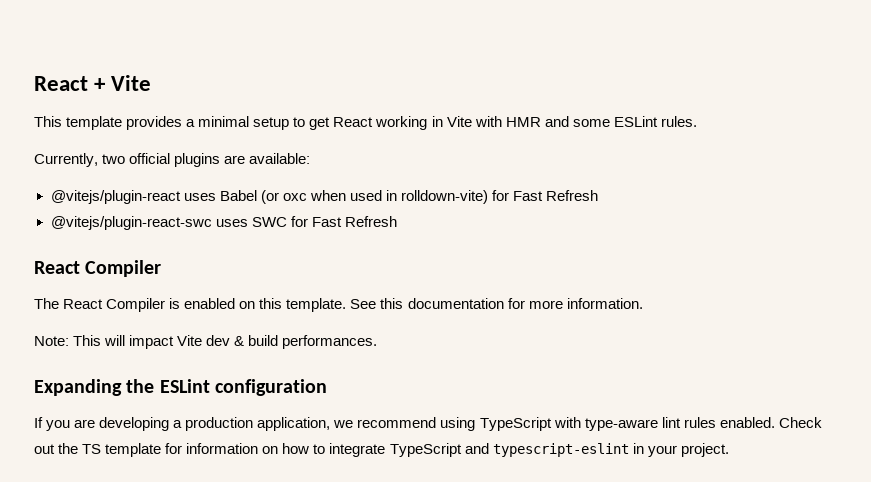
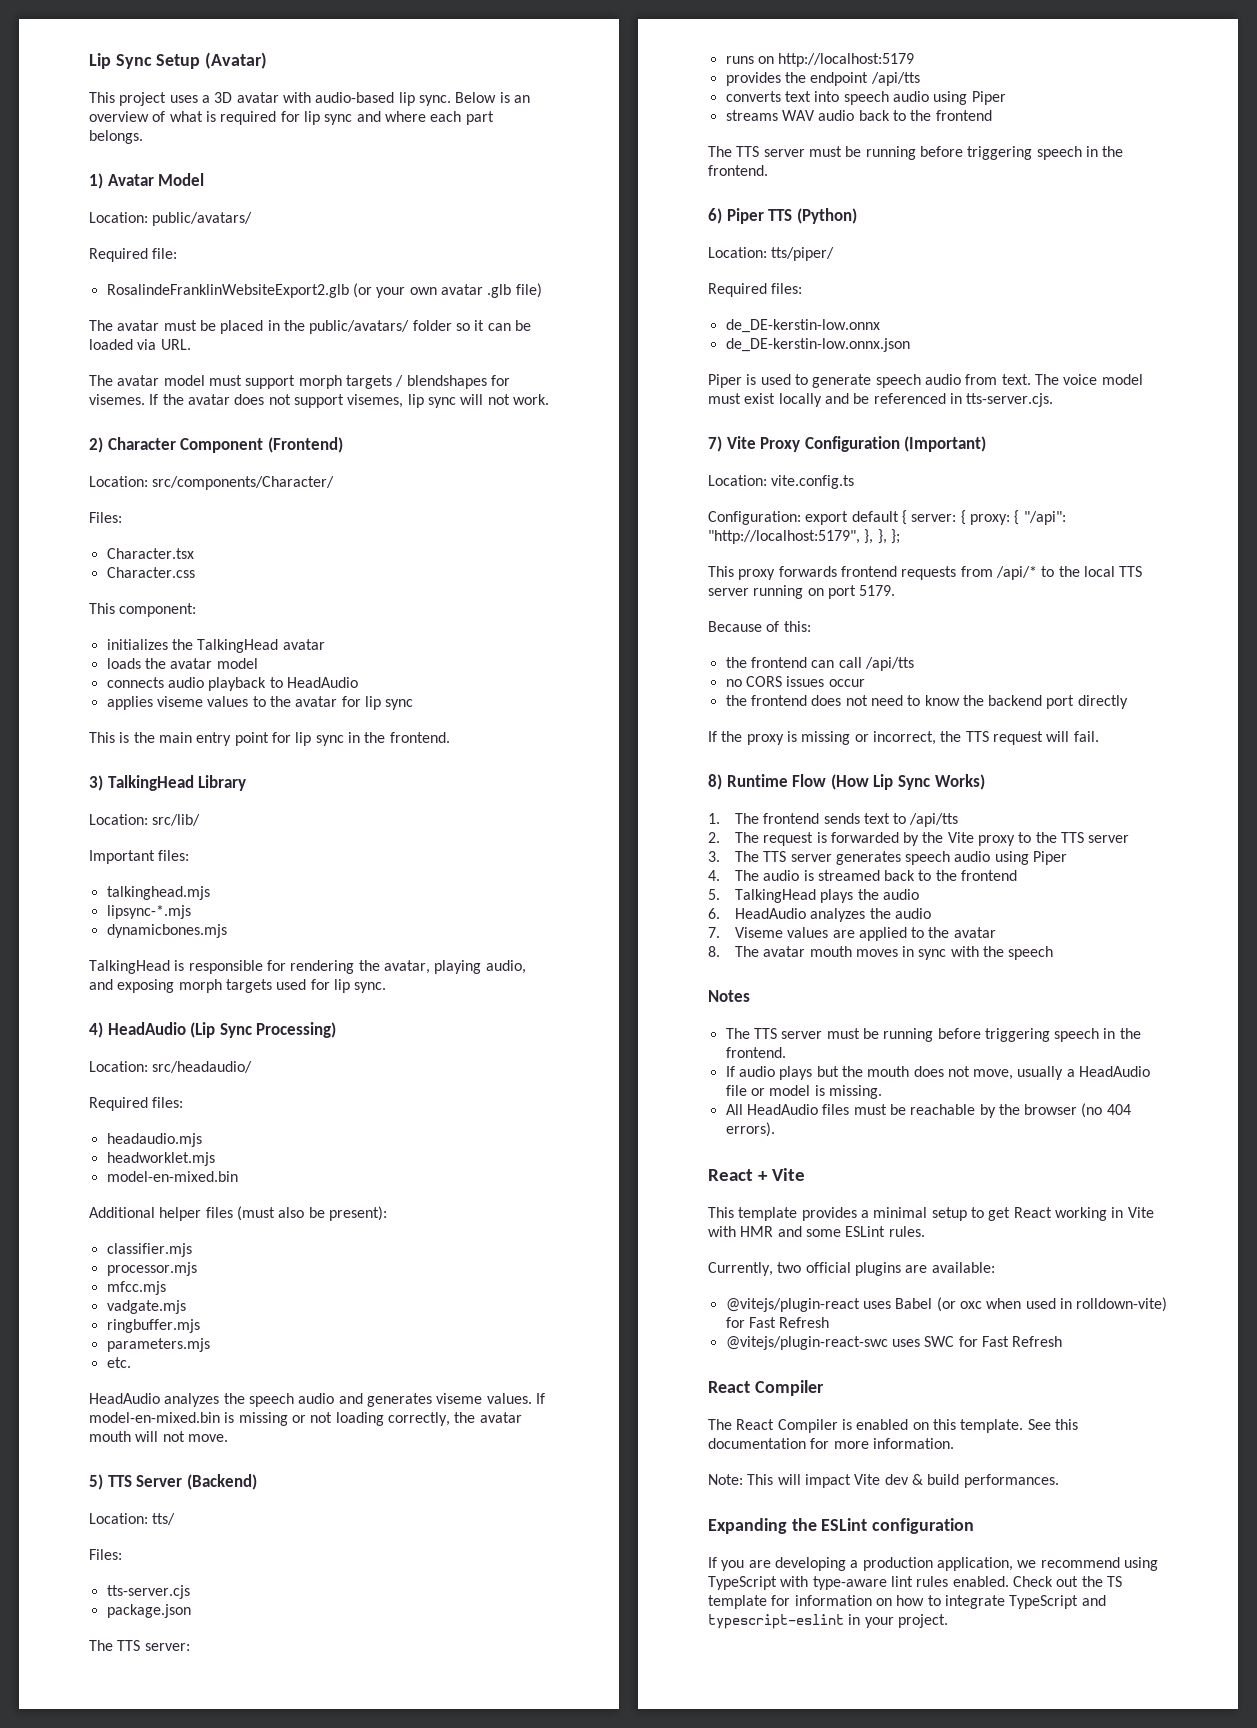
(34, 83) none -> [89,52,268,69] [89,92,530,106] [89,111,494,125] [89,130,143,144] [89,173,205,189] [89,212,253,226] [89,248,178,262] [106,283,542,298] [89,320,531,334] [89,339,191,350] [89,375,510,389] [89,394,549,408] [89,437,343,453] [89,476,335,490] [89,512,122,523] [106,548,194,559] [106,567,195,578] [89,603,197,617] [106,639,325,653] [106,658,258,669] [106,677,358,691] [106,696,414,710] [89,732,450,746] [89,775,247,791] [89,814,201,826] [89,850,190,864] [106,886,210,900] [106,905,191,919] [106,924,227,938] [89,960,526,974] [89,979,387,993] [89,1022,337,1038] [89,1061,253,1073] [89,1097,184,1111] [106,1133,202,1147] [106,1152,215,1166] [106,1171,238,1182] [89,1206,387,1221] [106,1243,192,1257] [106,1262,197,1276] [106,1281,166,1295] [106,1300,186,1314] [106,1319,200,1333] [106,1338,210,1352] [106,1357,131,1368] [89,1393,545,1407] [89,1412,522,1426] [89,1431,228,1442] [89,1474,257,1490] [89,1513,176,1525] [89,1549,122,1560] [106,1585,190,1599] [106,1604,191,1618] [89,1640,190,1651] [725,53,915,67] [725,72,920,86] [725,91,1006,105] [725,110,992,121] [708,146,1124,160] [708,165,768,176] [708,208,857,224] [708,247,835,261] [708,283,803,297] [725,319,880,333] [725,338,910,352] [708,374,1143,388] [708,393,1054,407] [708,436,987,452] [708,475,855,489] [708,510,1066,525] [708,529,900,544] [708,566,1143,580] [708,585,896,599] [708,621,811,632] [725,657,914,671] [725,676,865,687] [725,695,1128,709] [708,731,1099,745] [708,774,985,790] [708,813,959,827] [708,832,1130,846] [708,851,1068,865] [708,870,1018,881] [708,889,919,903] [708,908,931,922] [708,927,996,941] [708,946,1054,960] [708,990,750,1002] [725,1028,1141,1042] [725,1047,786,1058] [725,1066,1151,1080] [725,1085,882,1099] [725,1103,1131,1118] [725,1122,775,1137] Lip Sync Setup (Avatar) // This project uses a 3D avatar with audio-based lip sync. Below is an overview of what is required for lip sync and where each part belongs. // 1) Avatar Model // Location: public/avatars/ // Required file: // RosalindeFranklinWebsiteExport2.glb (or your own avatar .glb file) // The avatar must be placed in the public/avatars/ folder so it can be loaded via URL. // The avatar model must support morph targets / blendshapes for visemes. If the avatar does not support visemes, lip sync will not work. // 2) Character Component (Frontend) // Location: src/components/Character/ // Files: // Character.tsx // Character.css // This component: // initializes the TalkingHead avatar // loads the avatar model // connects audio playback to HeadAudio // applies viseme values to the avatar for lip sync // This is the main entry point for lip sync in the frontend. // 3) TalkingHead Library // Location: src/lib/ // Important files: // talkinghead.mjs // lipsync-*.mjs // dynamicbones.mjs // TalkingHead is responsible for rendering the avatar, playing audio, and exposing morph targets used for lip sync. // 4) HeadAudio (Lip Sync Processing) // Location: src/headaudio/ // Required files: // headaudio.mjs // headworklet.mjs // model-en-mixed.bin // Additional helper files (must also be present): // classifier.mjs // processor.mjs // mfcc.mjs // vadgate.mjs // ringbuffer.mjs // parameters.mjs // etc. // HeadAudio analyzes the speech audio and generates viseme values. If model-en-mixed.bin is missing or not loading correctly, the avatar mouth will not move. // 5) TTS Server (Backend) // Location: tts/ // Files: // tts-server.cjs // package.json // The TTS server: // runs on http://localhost:5179 // provides the endpoint /api/tts // converts text into speech audio using Piper // streams WAV audio back to the frontend // The TTS server must be running before triggering speech in the frontend. // 6) Piper TTS (Python) // Location: tts/piper/ // Required files: // de_DE-kerstin-low.onnx // de_DE-kerstin-low.onnx.json // Piper is used to generate speech audio from text. The voice model must exist locally and be referenced in tts-server.cjs. // 7) Vite Proxy Configuration (Important) // Location: vite.config.ts // Configuration: export default { server: { proxy: { "/api": "http://localhost:5179", }, }, }; // This proxy forwards frontend requests from /api/* to the local TTS server running on port 5179. // Because of this: // the frontend can call /api/tts // no CORS issues occur // the frontend does not need to know the backend port directly // If the proxy is missing or incorrect, the TTS request will fail. // 8) Runtime Flow (How Lip Sync Works) // 1. The frontend sends text to /api/tts // 2. The request is forwarded by the Vite proxy to the TTS server // 3. The TTS server generates speech audio using Piper // 4. The audio is streamed back to the frontend // 5. TalkingHead plays the audio // 6. HeadAudio analyzes the audio // 7. Viseme values are applied to the avatar // 8. The avatar mouth moves in sync with the speech // Notes // The TTS server must be running before triggering speech in the frontend. // If audio plays but the mouth does not move, usually a HeadAudio file or model is missing. // All HeadAudio files must be reachable by the browser (no 404 errors). //

